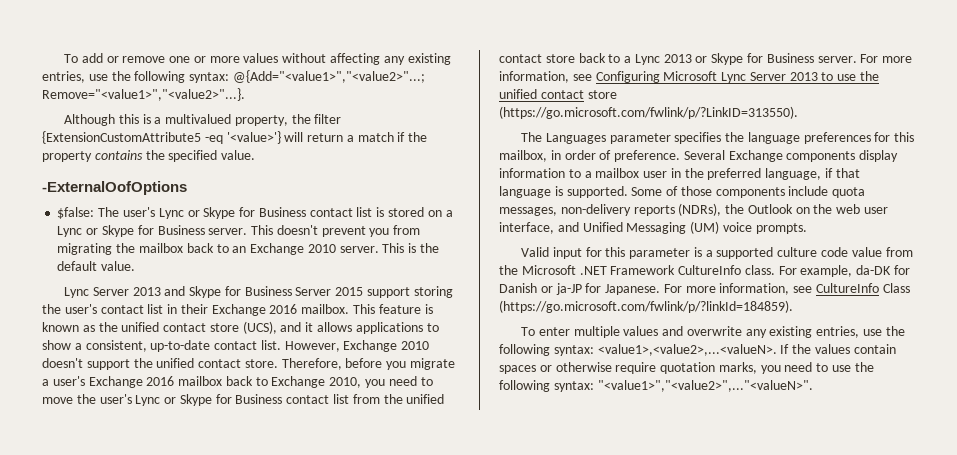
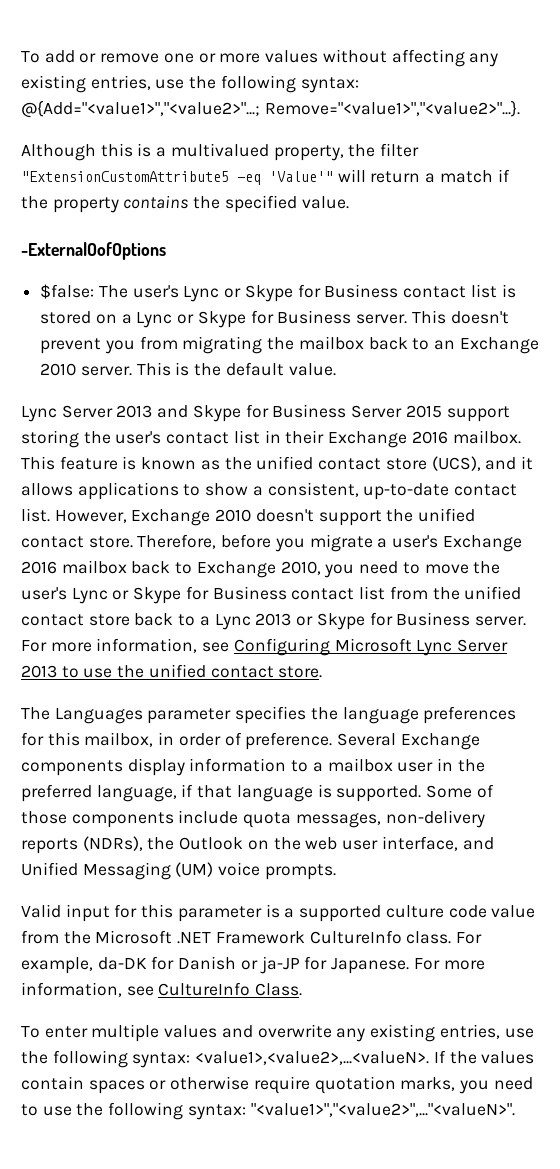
[42,131,281,144] {ExtensionCustomAttribute5 -eq '<value>'} -> [21,171,333,185] "ExtensionCustomAttribute5 -eq 'Value'"
[587,90,617,99] [499,106,798,119] store (https://go.microsoft.com/fwlink/p/?LinkID=313550). -> [278,666,323,678] store.
[882,283,910,293] [499,300,793,313] Class (https://go.microsoft.com/fwlink/p/?linkId=184859). -> [255,983,303,996] Class.

